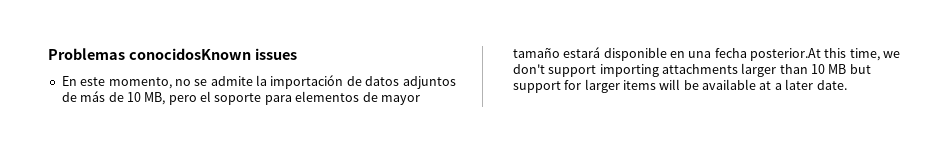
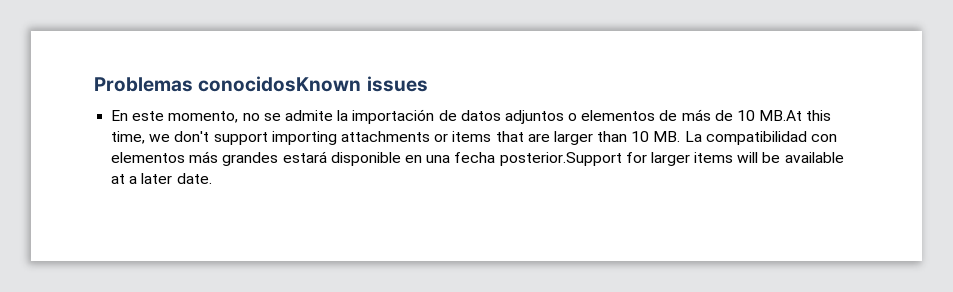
(456, 82) none -> [568,110,656,121] o elementos
[144,91,420,105] [512,47,821,61] MB, pero el soporte para elementos de mayor tamaño estará disponible en una fecha posterior.At -> [759,110,803,121] MB.At
[741,63,871,77] [512,81,561,93] larger than 10 MB but support -> [434,131,838,145] [111,151,622,166] or items that are larger than 10 MB. La compatibilidad con elementos más grandes estará disponible en una fecha posterior.Support

